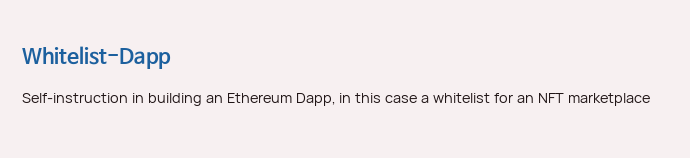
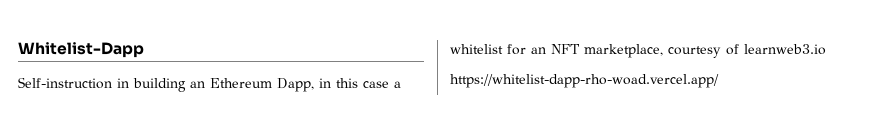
[567,93,650,106] marketplace -> [584,44,826,58] [450,74,719,88] marketplace, courtesy of learnweb3.io // https://whitelist-dapp-rho-woad.vercel.app/

